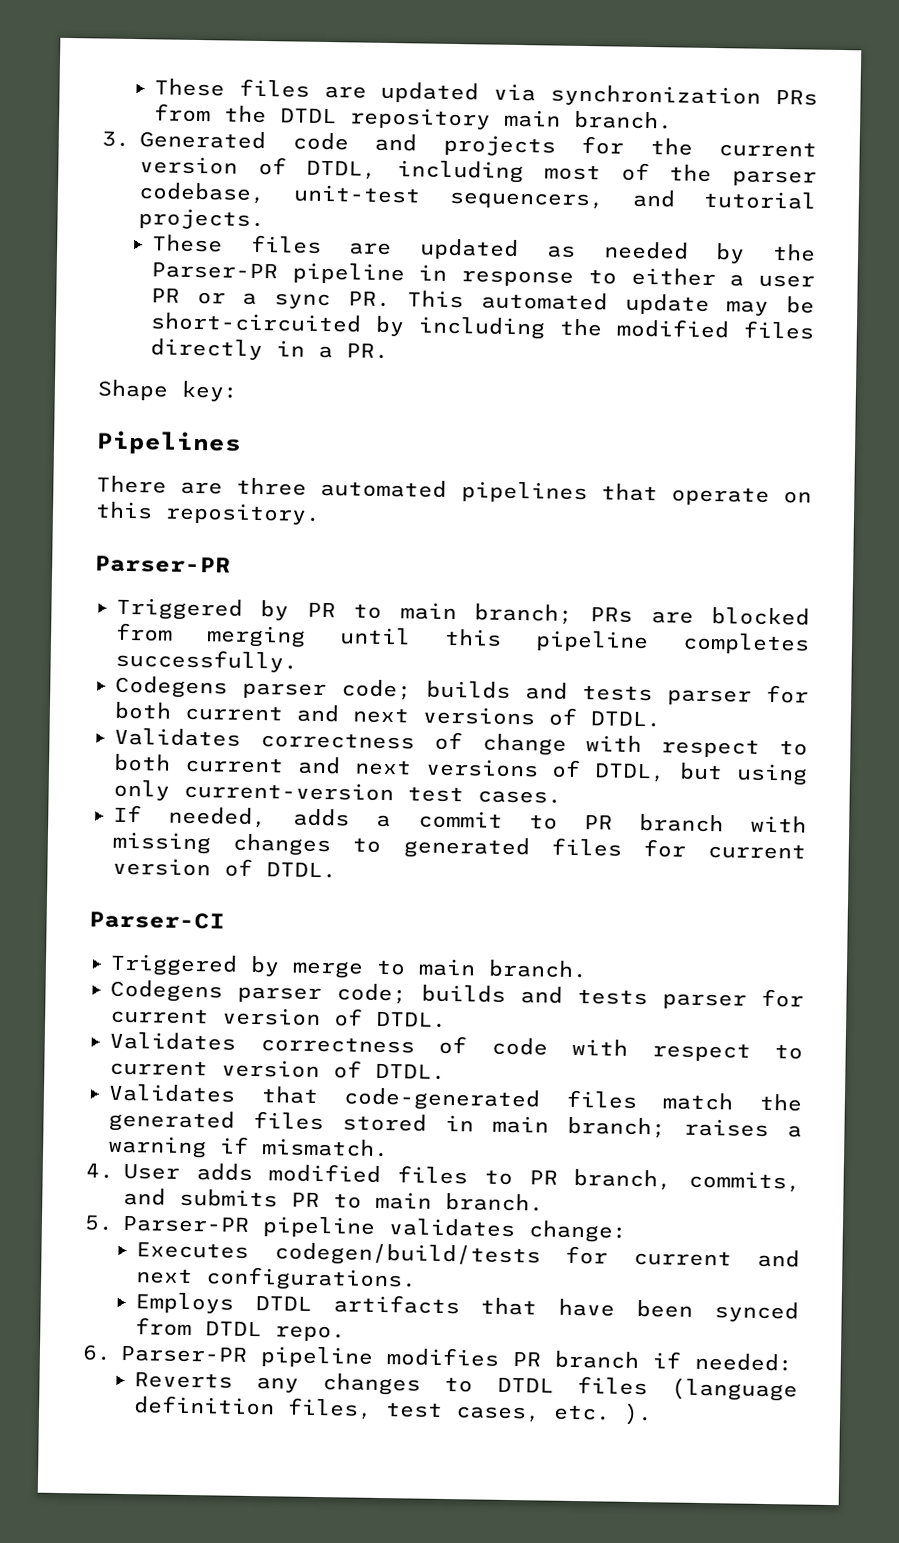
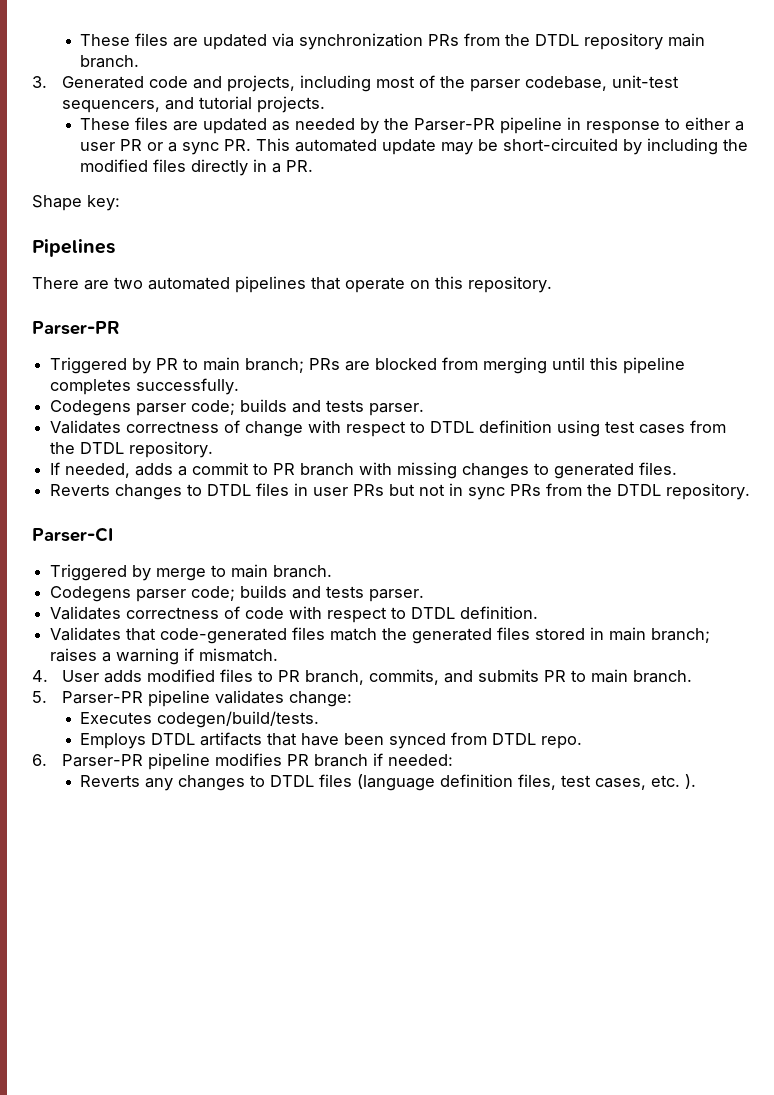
[442,134,817,158] [139,156,378,180] projects for the current version of DTDL, -> [227,75,296,92] projects,
[236,477,308,496] three -> [114,277,143,289] two
[667,684,809,706] [114,701,661,728] parser for both current and next versions of DTDL. -> [369,403,425,416] parser.
[113,753,808,786] [113,779,562,804] both current and next versions of DTDL, but using only current-version test cases. -> [430,420,727,437] [50,441,214,458] DTDL definition using test cases from the DTDL repository.
[550,837,806,860] [112,857,337,879] files for current version of DTDL. -> [639,462,678,475] [50,483,751,500] files. // Reverts changes to DTDL files in user PRs but not in sync PRs from the DTDL repository.
[662,988,804,1010] [110,1007,447,1028] parser for current version of DTDL. -> [369,589,425,602] parser.
[109,1059,446,1080] current version of DTDL. -> [411,606,539,619] DTDL definition.
[273,1242,801,1268] [135,1266,417,1292] codegen/build/tests for current and next configurations. -> [157,711,320,728] codegen/build/tests.

